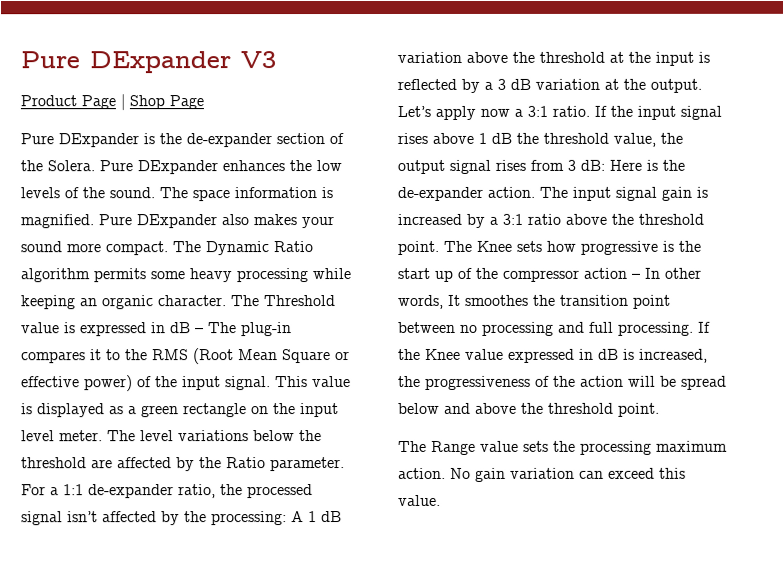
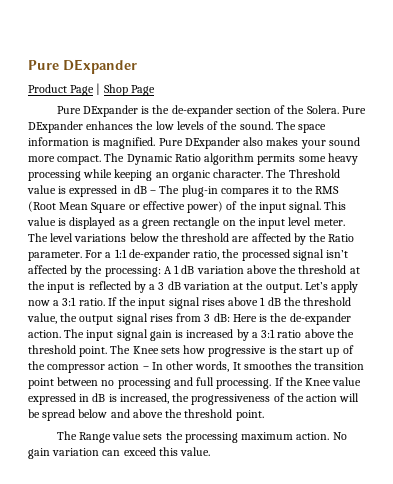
[20,51,276,74] Pure DExpander V3 -> [28,59,137,74] Pure DExpander

